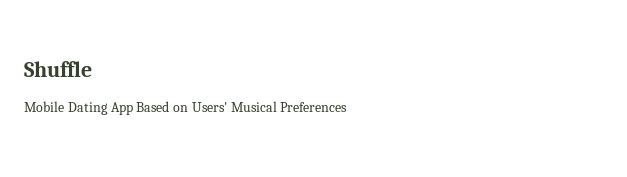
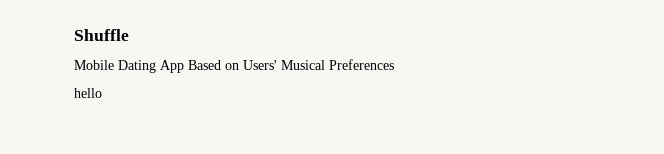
(348, 107) none -> [74,88,102,98] // hello

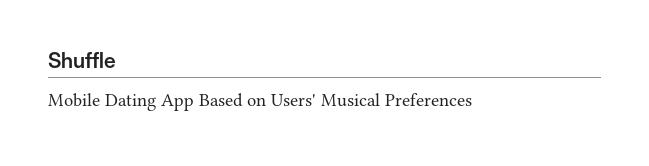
[74,88,102,98] // hello -> (472, 99) none

